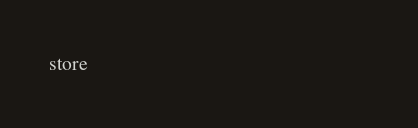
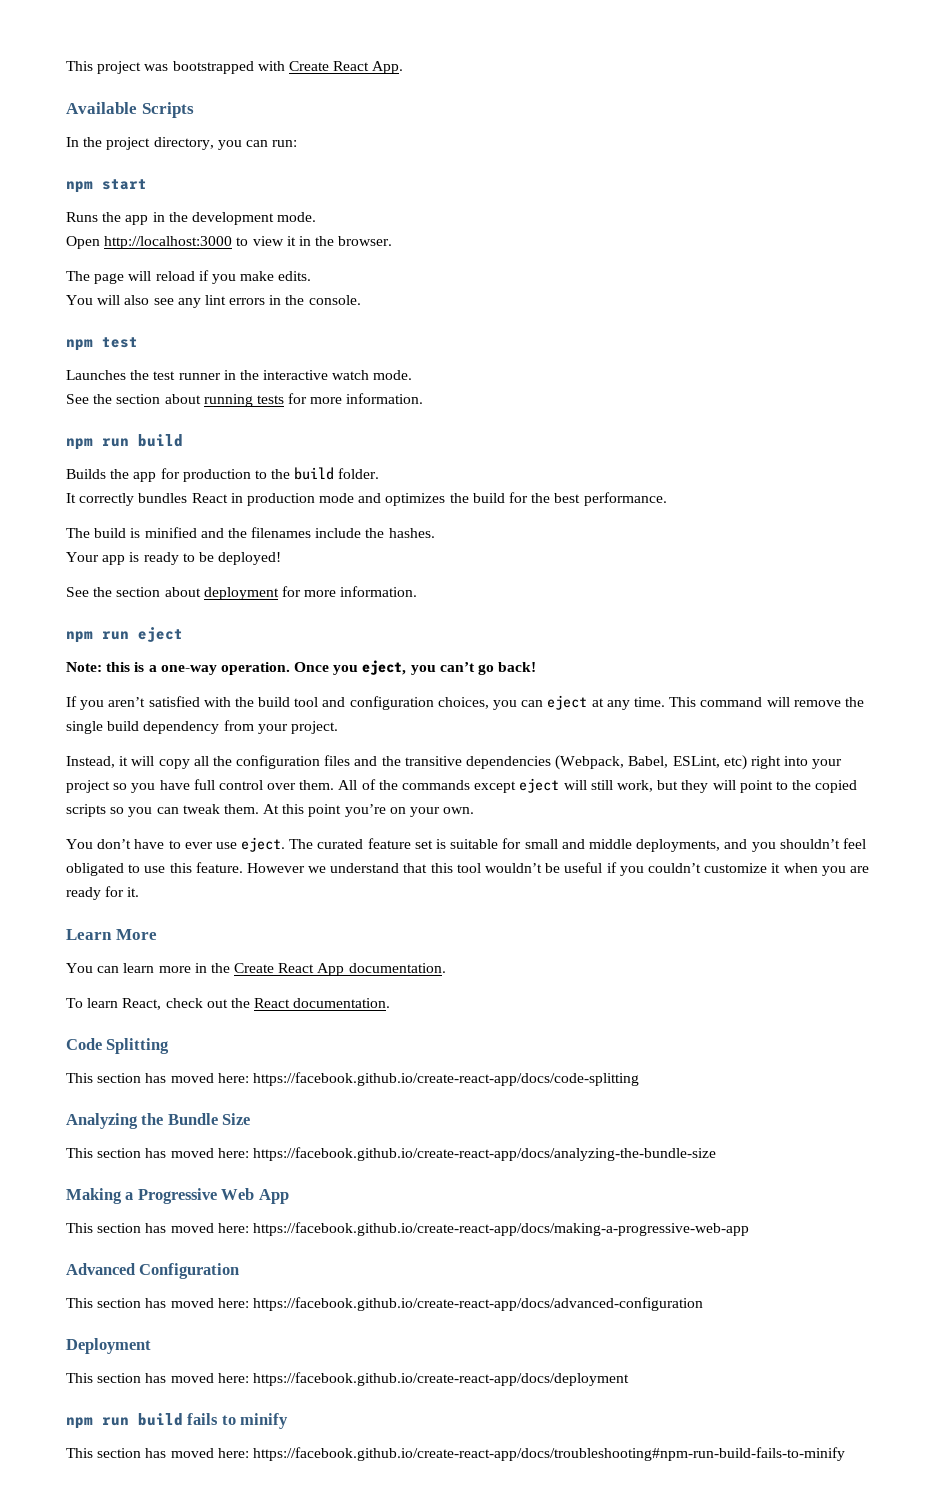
[49,58,88,70] store -> [66,61,404,74] [66,102,194,118] [66,137,298,150] [66,179,147,193] [66,212,317,225] [66,236,393,249] [66,270,312,284] [66,295,361,308] [66,337,138,351] [66,370,413,380] [66,393,424,407] [66,434,183,450] [66,467,380,482] [66,492,667,506] [66,527,435,538] [66,552,282,565] [66,586,418,600] [66,627,183,643] [66,660,537,675] [66,695,864,710] [66,720,338,734] [66,755,843,770] [66,778,858,793] [66,804,475,817] [66,837,866,852] [66,862,869,876] [66,886,140,900] [66,929,157,940] [66,963,446,976] [66,998,391,1010] [66,1038,170,1054] [66,1072,639,1086] [66,1113,251,1129] [66,1147,716,1161] [66,1188,289,1204] [66,1222,749,1236] [66,1263,240,1279] [66,1297,703,1311] [66,1338,151,1354] [66,1372,629,1386] [66,1413,289,1429] [66,1447,845,1461] This project was bootstrapped with Create React App. // Available Scripts // In the project directory, you can run: // npm start // Runs the app in the development mode. // Open http://localhost:3000 to view it in the browser. // The page will reload if you make edits. // You will also see any lint errors in the console. // npm test // Launches the test runner in the interactive watch mode. // See the section about running tests for more information. // npm run build // Builds the app for production to the build folder. // It correctly bundles React in production mode and optimizes the build for the best performance. // The build is minified and the filenames include the hashes. // Your app is ready to be deployed! // See the section about deployment for more information. // npm run eject // Note: this is a one-way operation. Once you eject, you can’t go back! // If you aren’t satisfied with the build tool and configuration choices, you can eject at any time. This command will remove the single build dependency from your project. // Instead, it will copy all the configuration files and the transitive dependencies (Webpack, Babel, ESLint, etc) right into your project so you have full control over them. All of the commands except eject will still work, but they will point to the copied scripts so you can tweak them. At this point you’re on your own. // You don’t have to ever use eject. The curated feature set is suitable for small and middle deployments, and you shouldn’t feel obligated to use this feature. However we understand that this tool wouldn’t be useful if you couldn’t customize it when you are ready for it. // Learn More // You can learn more in the Create React App documentation. // To learn React, check out the React documentation. // Code Splitting // This section has moved here: https://facebook.github.io/create-react-app/docs/code-splitting // Analyzing the Bundle Size // This section has moved here: https://facebook.github.io/create-react-app/docs/analyzing-the-bundle-size // Making a Progressive Web App // This section has moved here: https://facebook.github.io/create-react-app/docs/making-a-progressive-web-app // Advanced Configuration // This section has moved here: https://facebook.github.io/create-react-app/docs/advanced-configuration // Deployment // This section has moved here: https://facebook.github.io/create-react-app/docs/deployment // npm run build fails to minify // This section has moved here: https://facebook.github.io/create-react-app/docs/troubleshooting#npm-run-build-fails-to-minify

